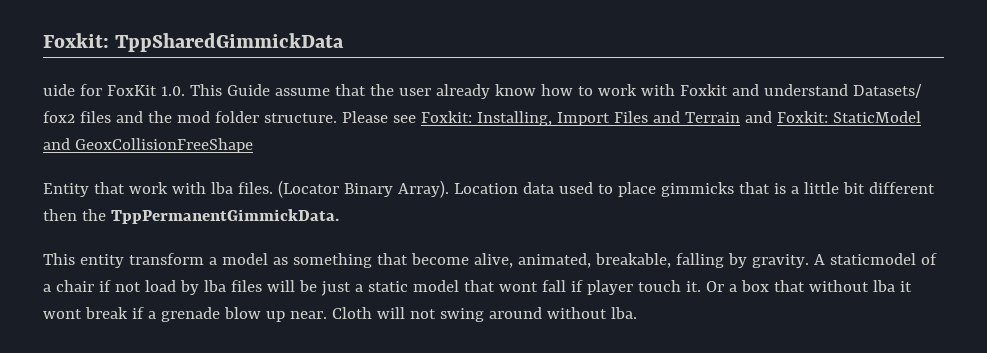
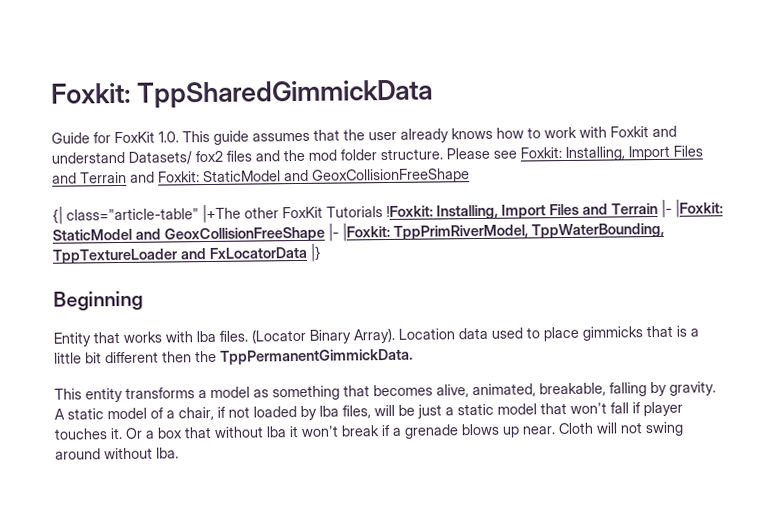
[43,84,75,96] uide -> [51,132,90,144] Guide
[226,84,330,96] Guide assume -> [213,130,310,145] guide assumes
[494,84,536,96] know -> [451,127,493,140] knows
(253, 145) none -> [52,199,723,225] [52,222,664,243] [52,243,322,264] [53,290,143,311] // {| class="article-table" |+The other FoxKit Tutorials !Foxkit: Installing, Import Files and Terrain |- |Foxkit: StaticModel and GeoxCollisionFreeShape |- |Foxkit: TppPrimRiverModel, TppWaterBounding, TppTextureLoader and FxLocatorData |} // Beginning
[128,182,168,194] work -> [123,331,162,343] works
[128,253,204,265] transform -> [125,387,195,399] transforms
[410,253,469,265] become -> [373,384,433,397] becomes
[829,253,916,265] staticmodel -> [67,407,147,420] static model
[55,280,94,292] chair -> [178,406,214,421] chair,
[144,280,176,292] load -> [253,406,297,418] loaded
[230,280,262,292] files -> [342,405,371,419] files,
[498,282,538,292] wont -> [570,402,607,414] won't
[637,280,681,292] touch -> [54,428,108,440] touches
[43,309,82,319] wont -> [301,425,339,437] won't
[223,307,261,319] blow -> [461,423,500,436] blows

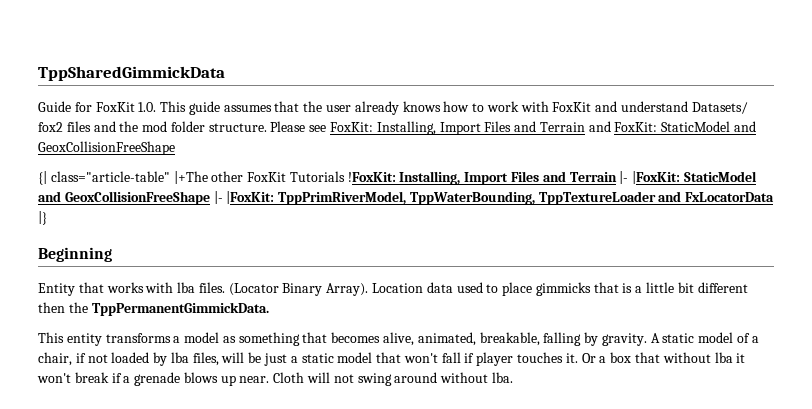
[51,82,131,104] Foxkit: -> (38, 73) none
[610,126,649,138] Foxkit -> [552,102,592,112] FoxKit
[520,147,562,159] Foxkit: -> [330,122,374,132] FoxKit:
[158,171,200,183] Foxkit: -> [614,122,658,132] FoxKit:
[386,205,433,218] !Foxkit: -> [347,172,396,182] !FoxKit:
[675,199,723,218] |Foxkit: -> [632,171,681,184] |FoxKit:
[342,222,390,242] |Foxkit: -> [226,191,275,204] |FoxKit:

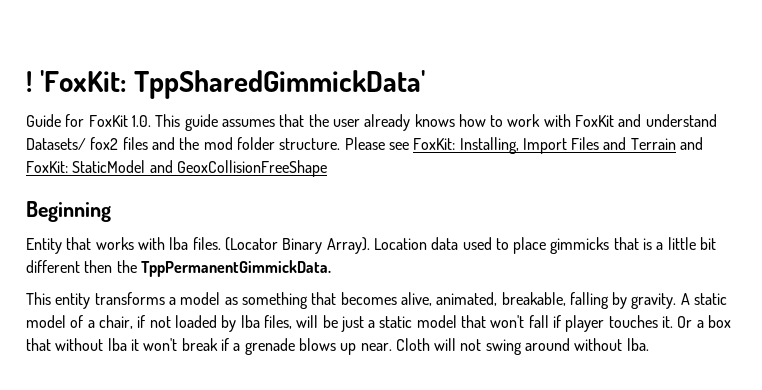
[38,66,225,81] TppSharedGimmickData -> [26,70,425,99] ! 'FoxKit: TppSharedGimmickData'
[38,171,757,185] [38,191,775,205] [38,211,47,225] // {| class="article-table" |+The other FoxKit Tutorials !FoxKit: Installing, Import Files and Terrain |- |FoxKit: StaticModel and GeoxCollisionFreeShape |- |FoxKit: TppPrimRiverModel, TppWaterBounding, TppTextureLoader and FxLocatorData |} -> (327, 168) none

